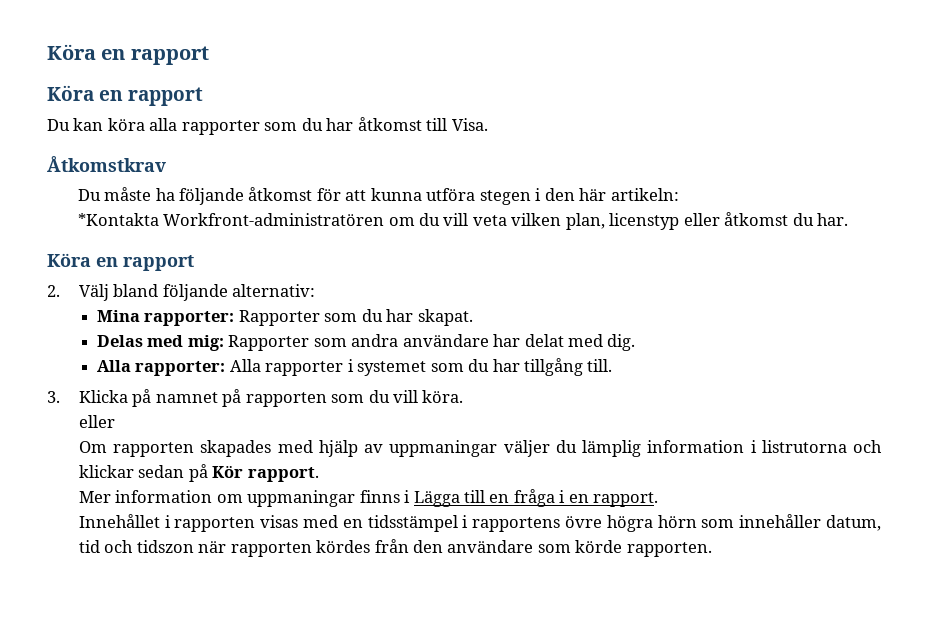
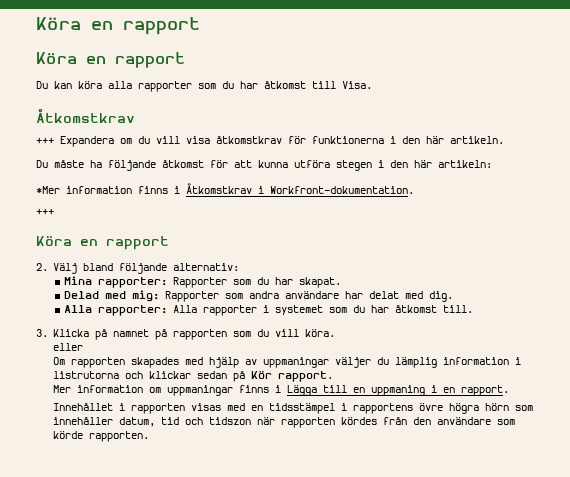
(166, 164) none -> [36,136,504,147] // +++ Expandera om du vill visa åtkomstkrav för funktionerna i den här artikeln.
[77,212,849,230] *Kontakta Workfront-administratören om du vill veta vilken plan, licenstyp eller åtkomst du har. -> [36,183,414,194] [36,208,54,215] *Mer information finns i Åtkomstkrav i Workfront-dokumentation. // +++
[96,335,143,347] Delas -> [64,291,100,299] Delad
[524,358,584,376] tillgång -> [395,305,438,313] åtkomst
[513,489,555,507] fråga -> [370,385,425,396] uppmaning

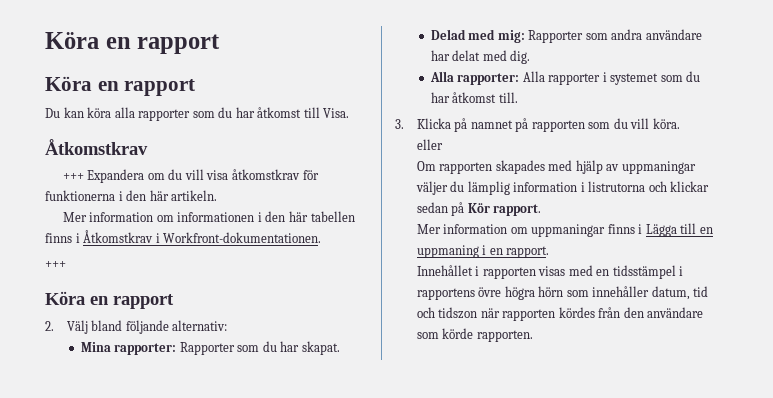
[36,160,492,171] [36,186,132,194] Du måste ha följande åtkomst för att kunna utföra stegen i den här artikeln: // *Mer information -> [62,211,355,222] Mer information om informationen i den här tabellen
[270,186,414,194] Workfront-dokumentation. -> [163,232,322,243] Workfront-dokumentationen.

